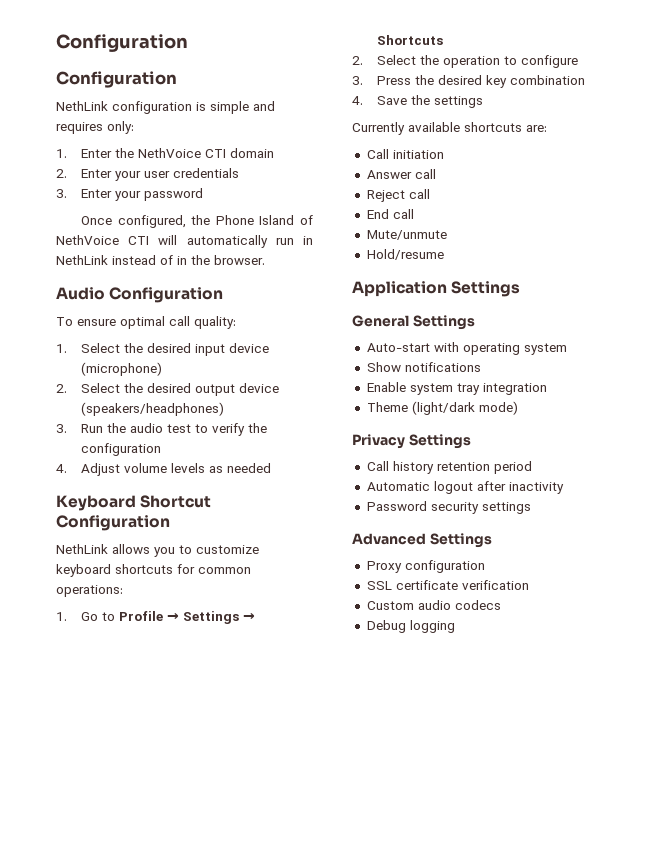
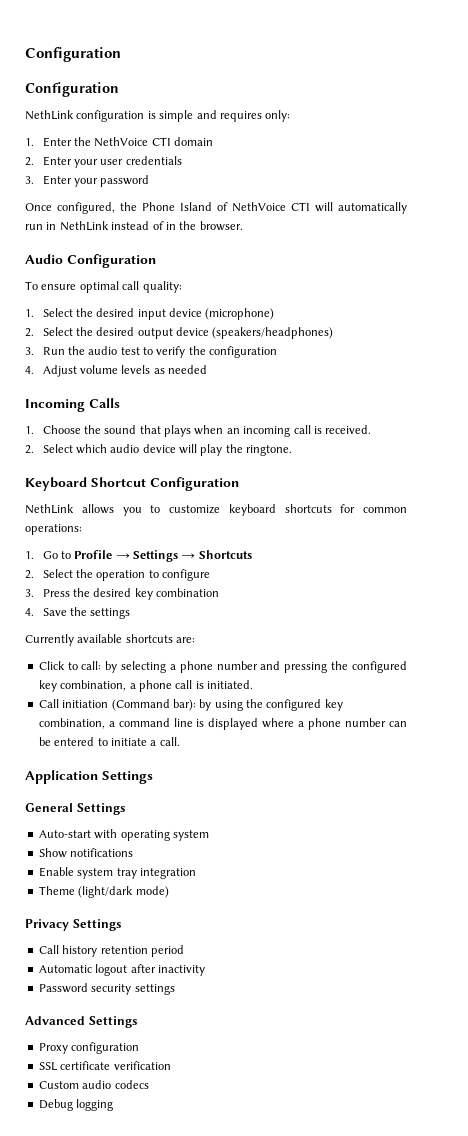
(271, 468) none -> [25,398,120,412] [25,425,372,437] [25,444,293,456] // Incoming Calls // 1. Choose the sound that plays when an incoming call is received. // 2. Select which audio device will play the ringtone.
[366,149,444,159] [366,169,436,179] [366,189,430,202] [366,209,414,219] [366,230,447,240] [366,249,444,260] Call initiation // Answer call // Reject call // End call // Mute/unmute // Hold/resume -> [38,661,407,673] [38,680,253,692] [38,699,343,711] [38,718,408,730] [38,737,180,746] Click to call: by selecting a phone number and pressing the configured key combination, a phone call is initiated. // Call initiation (Command bar): by using the configured key combination, a command line is displayed where a phone number can be entered to initiate a call.

